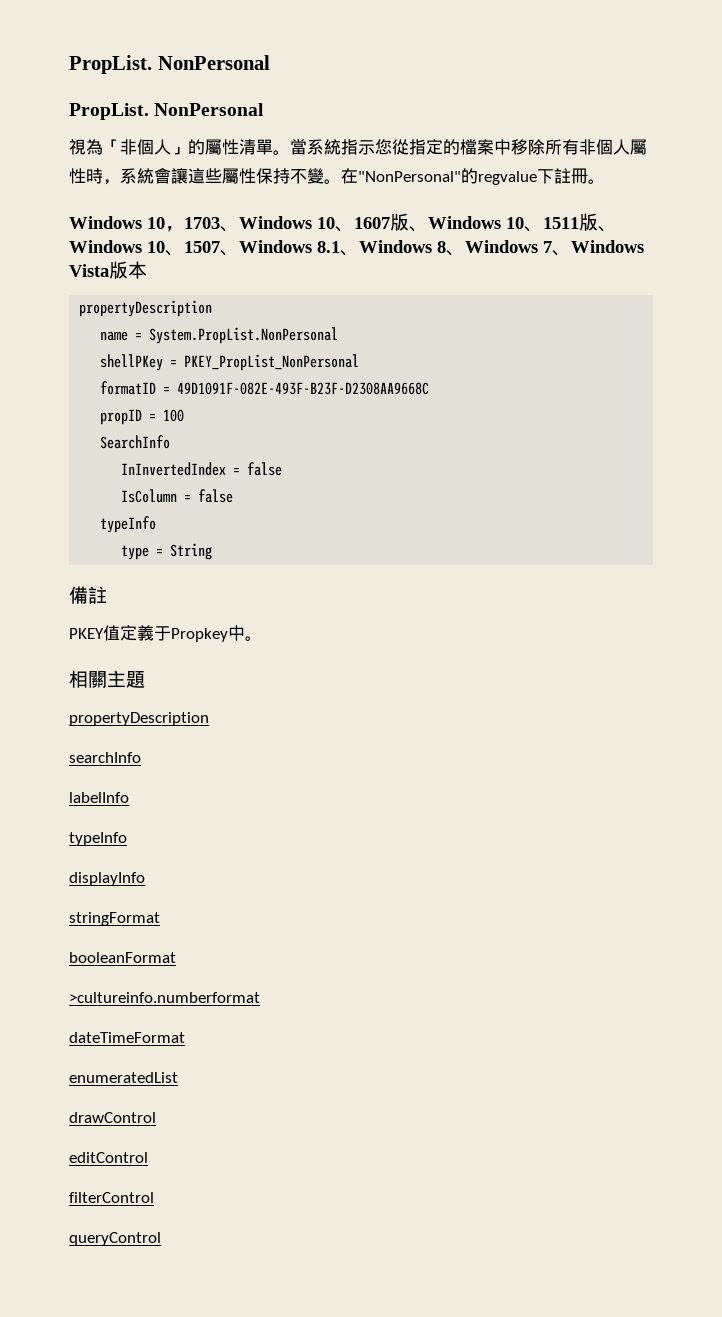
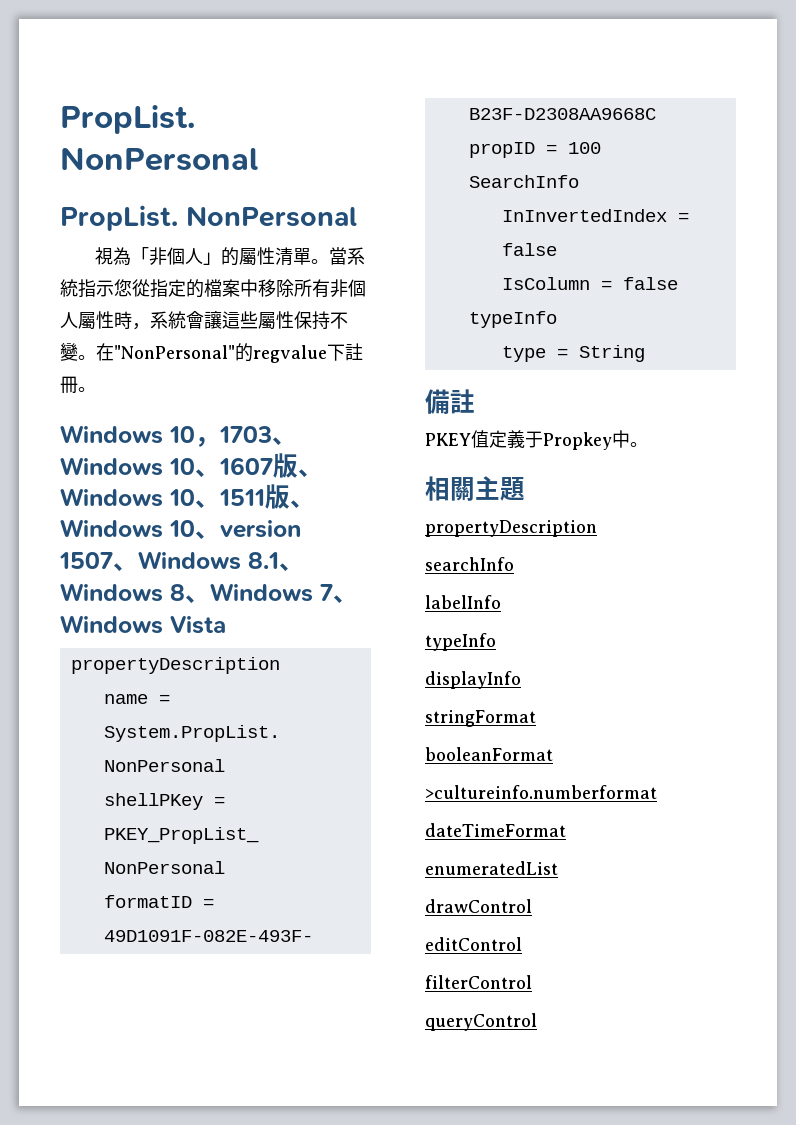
(184, 253) none -> [220,520,301,538] version
[109,261,147,279] 版本 -> (226, 625) none

